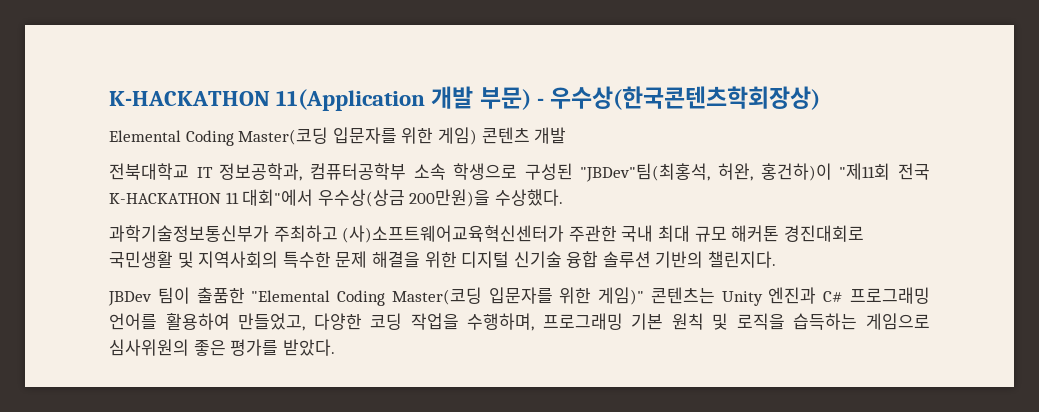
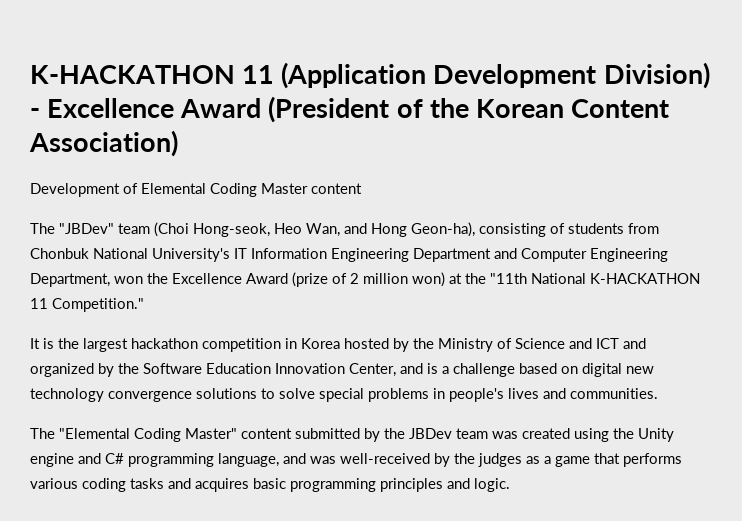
[109,86,821,111] [109,127,567,146] [109,163,930,182] [109,189,563,207] [109,225,864,243] [109,251,777,268] [108,287,930,306] [109,313,930,331] [109,339,335,356] K-HACKATHON 11(Application 개발 부문) - 우수상(한국콘텐츠학회장상) // Elemental Coding Master(코딩 입문자를 위한 게임) 콘텐츠 개발 // 전북대학교 IT 정보공학과, 컴퓨터공학부 소속 학생으로 구성된 "JBDev"팀(최홍석, 허완, 홍건하)이 "제11회 전국 K-HACKATHON 11 대회"에서 우수상(상금 200만원)을 수상했다. // 과학기술정보통신부가 주최하고 (사)소프트웨어교육혁신센터가 주관한 국내 최대 규모 해커톤 경진대회로 국민생활 및 지역사회의 특수한 문제 해결을 위한 디지털 신기술 융합 솔루션 기반의 챌린지다. // JBDev 팀이 출품한 "Elemental Coding Master(코딩 입문자를 위한 게임)" 콘텐츠는 Unity 엔진과 C# 프로그래밍 언어를 활용하여 만들었고, 다양한 코딩 작업을 수행하며, 프로그래밍 기본 원칙 및 로직을 습득하는 게임으로 심사위원의 좋은 평가를 받았다. -> [30,62,710,89] [30,96,670,123] [29,130,178,157] [30,183,362,197] [30,222,659,237] [30,248,668,262] [30,272,700,287] [30,298,144,312] [30,338,646,352] [30,363,654,377] [30,388,658,402] [30,428,674,442] [30,453,682,467] [30,478,510,492] K-HACKATHON 11 (Application Development Division) - Excellence Award (President of the Korean Content Association) // Development of Elemental Coding Master content // The "JBDev" team (Choi Hong-seok, Heo Wan, and Hong Geon-ha), consisting of students from Chonbuk National University's IT Information Engineering Department and Computer Engineering Department, won the Excellence Award (prize of 2 million won) at the "11th National K-HACKATHON 11 Competition." // It is the largest hackathon competition in Korea hosted by the Ministry of Science and ICT and organized by the Software Education Innovation Center, and is a challenge based on digital new technology convergence solutions to solve special problems in people's lives and communities. // The "Elemental Coding Master" content submitted by the JBDev team was created using the Unity engine and C# programming language, and was well-received by the judges as a game that performs various coding tasks and acquires basic programming principles and logic.

